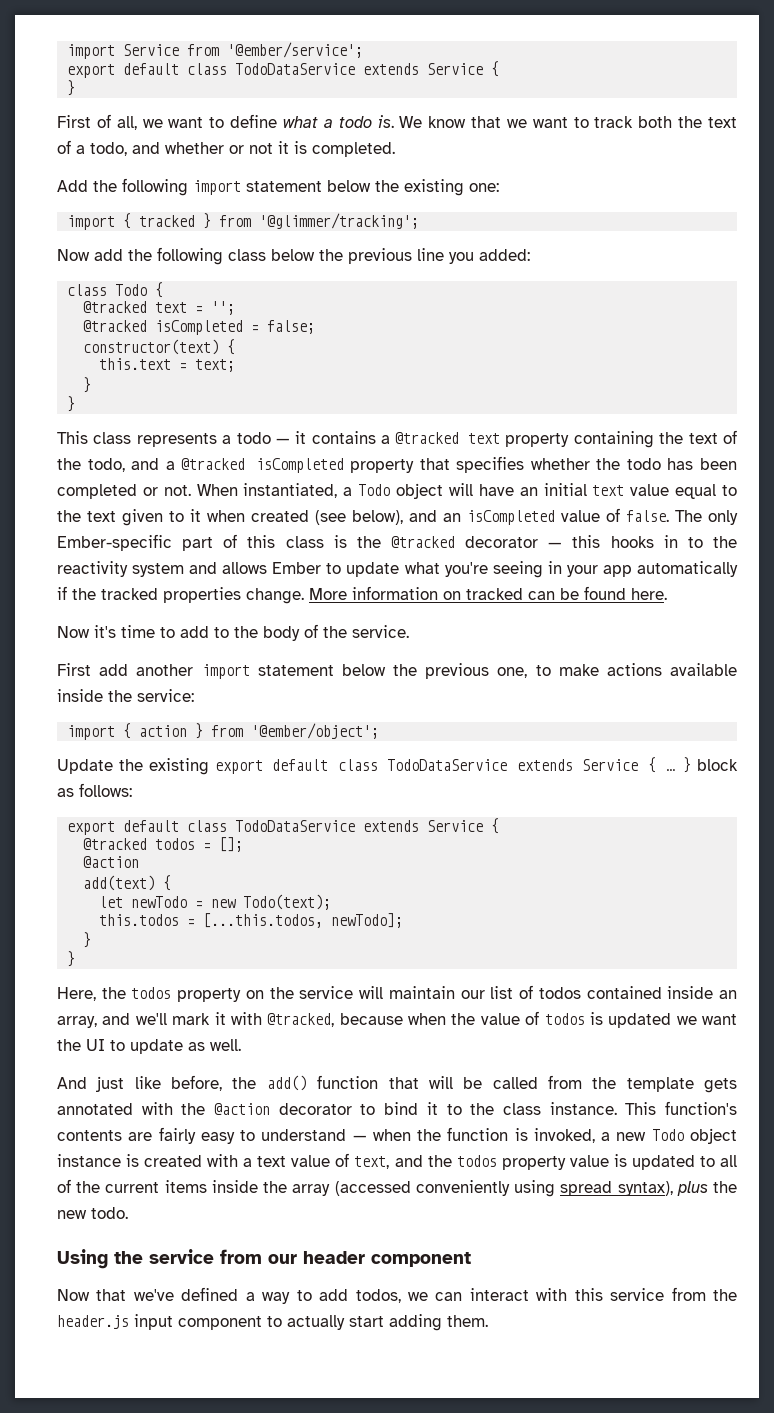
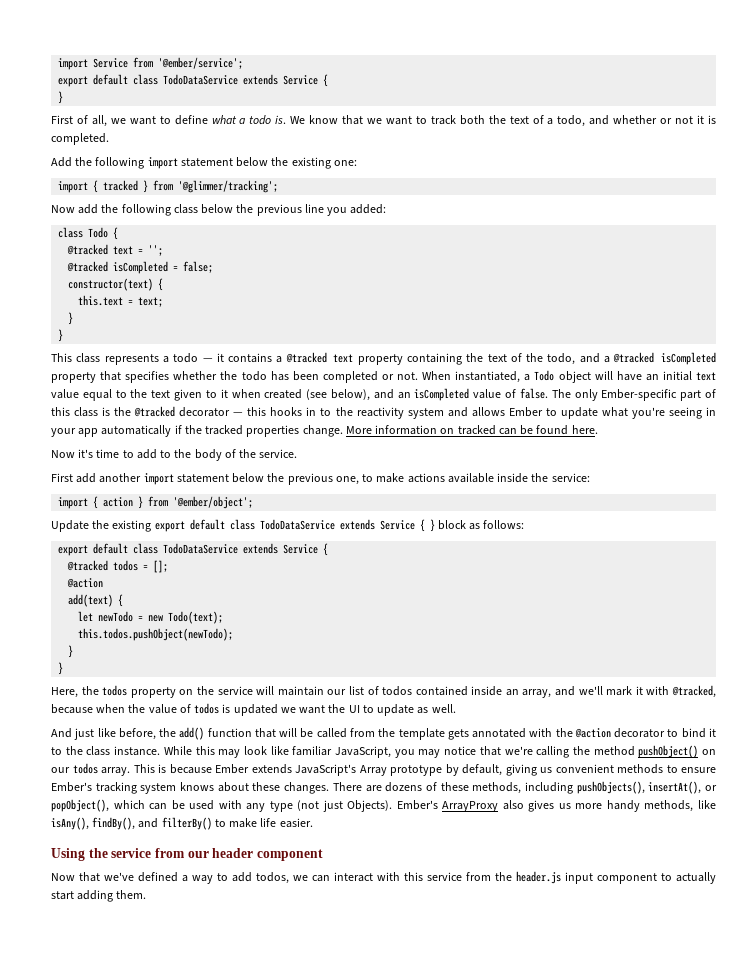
[665,769,675,771] … -> (425, 525) none
[99,913,404,928] this.todos = [...this.todos, newTodo]; -> [78,628,234,641] this.todos.pushObject(newTodo);
[625,1101,737,1115] [57,1127,737,1144] [57,1153,737,1170] [57,1179,738,1197] [57,1207,128,1219] This function's contents are fairly easy to understand — when the function is invoked, a new Todo object instance is created with a text value of text, and the todos property value is updated to all of the current items inside the array (accessed conveniently using spread syntax), plus the new todo. -> [163,745,716,758] [51,763,716,776] [51,781,717,794] [51,799,716,812] [51,817,313,830] While this may look like familiar JavaScript, you may notice that we're calling the method pushObject() on our todos array. This is because Ember extends JavaScript's Array prototype by default, giving us convenient methods to ensure Ember's tracking system knows about these changes. There are dozens of these methods, including pushObjects(), insertAt(), or popObject(), which can be used with any type (not just Objects). Ember's ArrayProxy also gives us more handy methods, like isAny(), findBy(), and filterBy() to make life easier.

